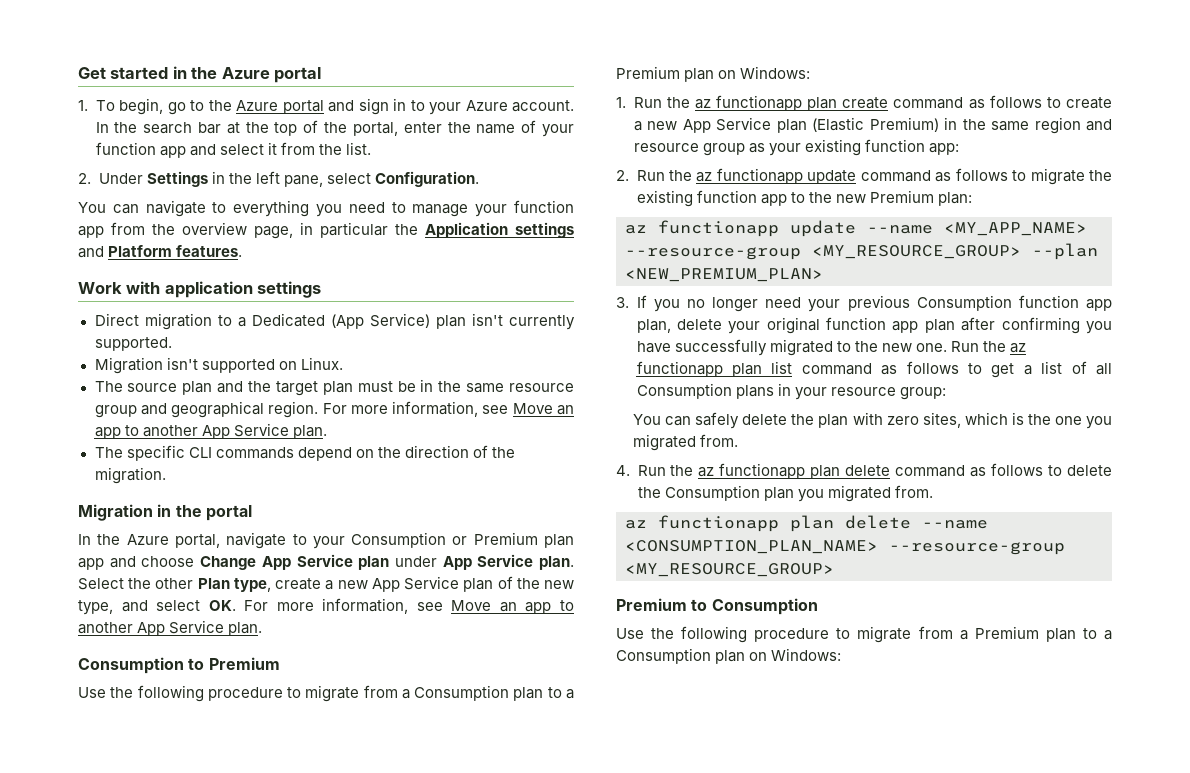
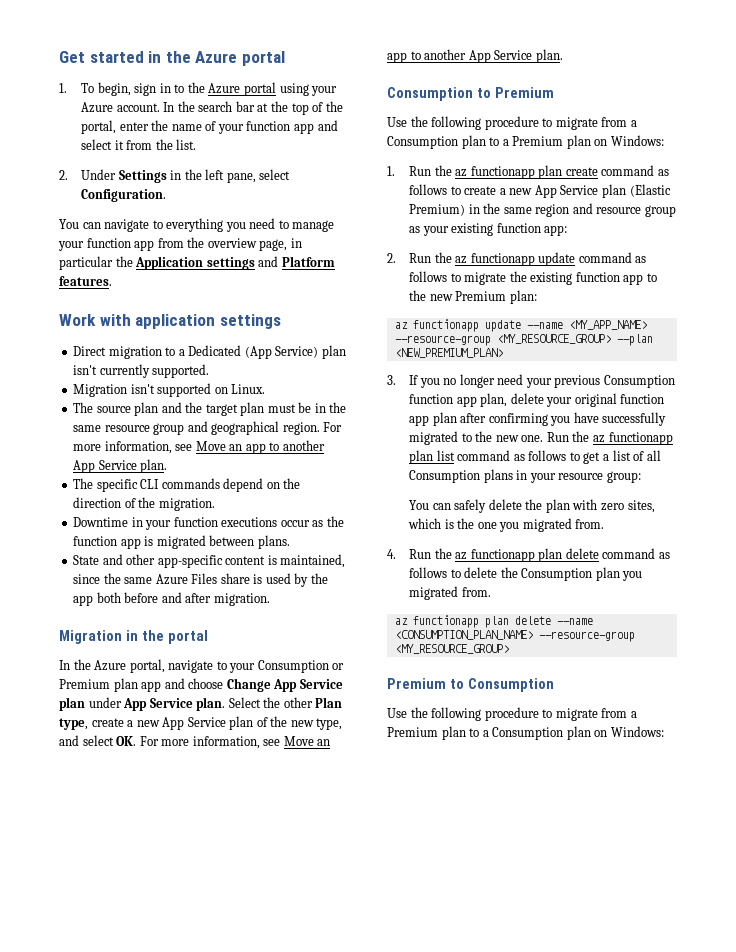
[167,102,186,115] go -> [134,83,171,96] sign in
[328,98,425,115] and sign in to -> [279,83,309,96] using
(166, 475) none -> [73,516,344,530] [73,535,290,549] [73,554,346,568] [73,573,328,587] [73,592,270,606] // Downtime in your function executions occur as the function app is migrated between plans. // State and other app-specific content is maintained, since the same Azure Files share is used by the app both before and after migration.

